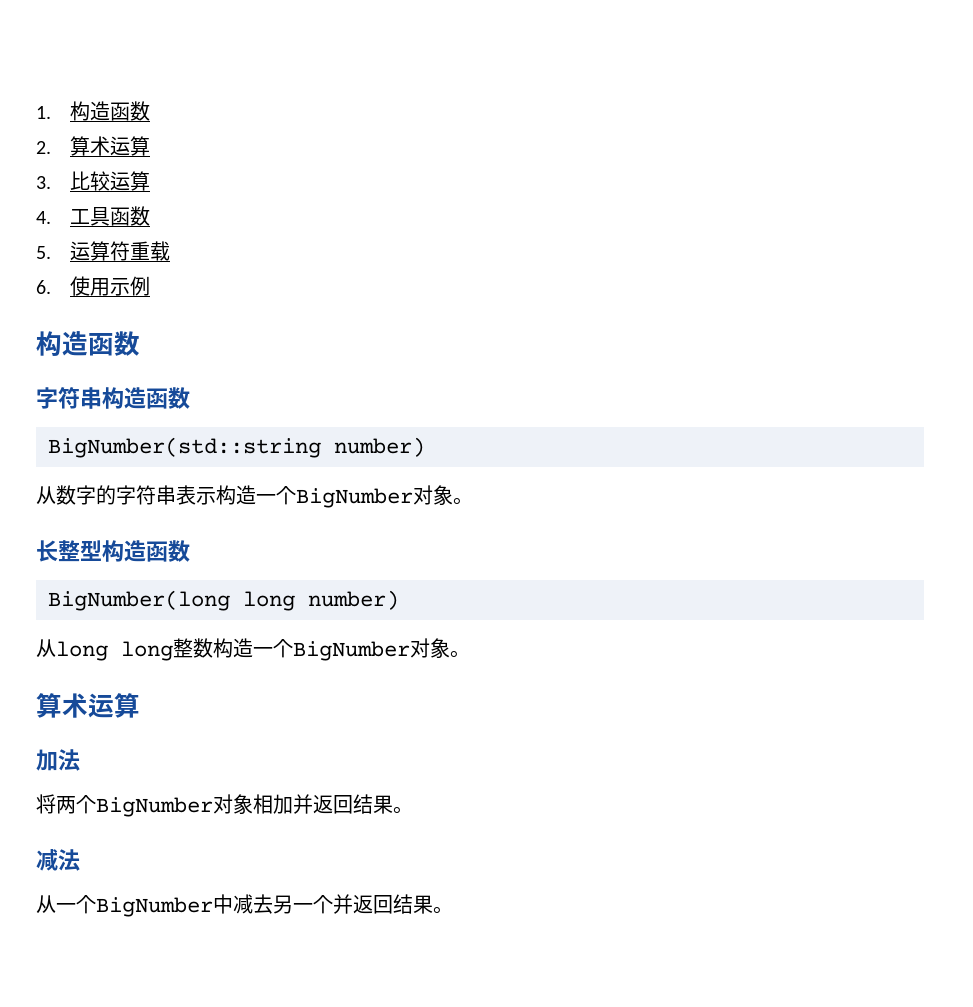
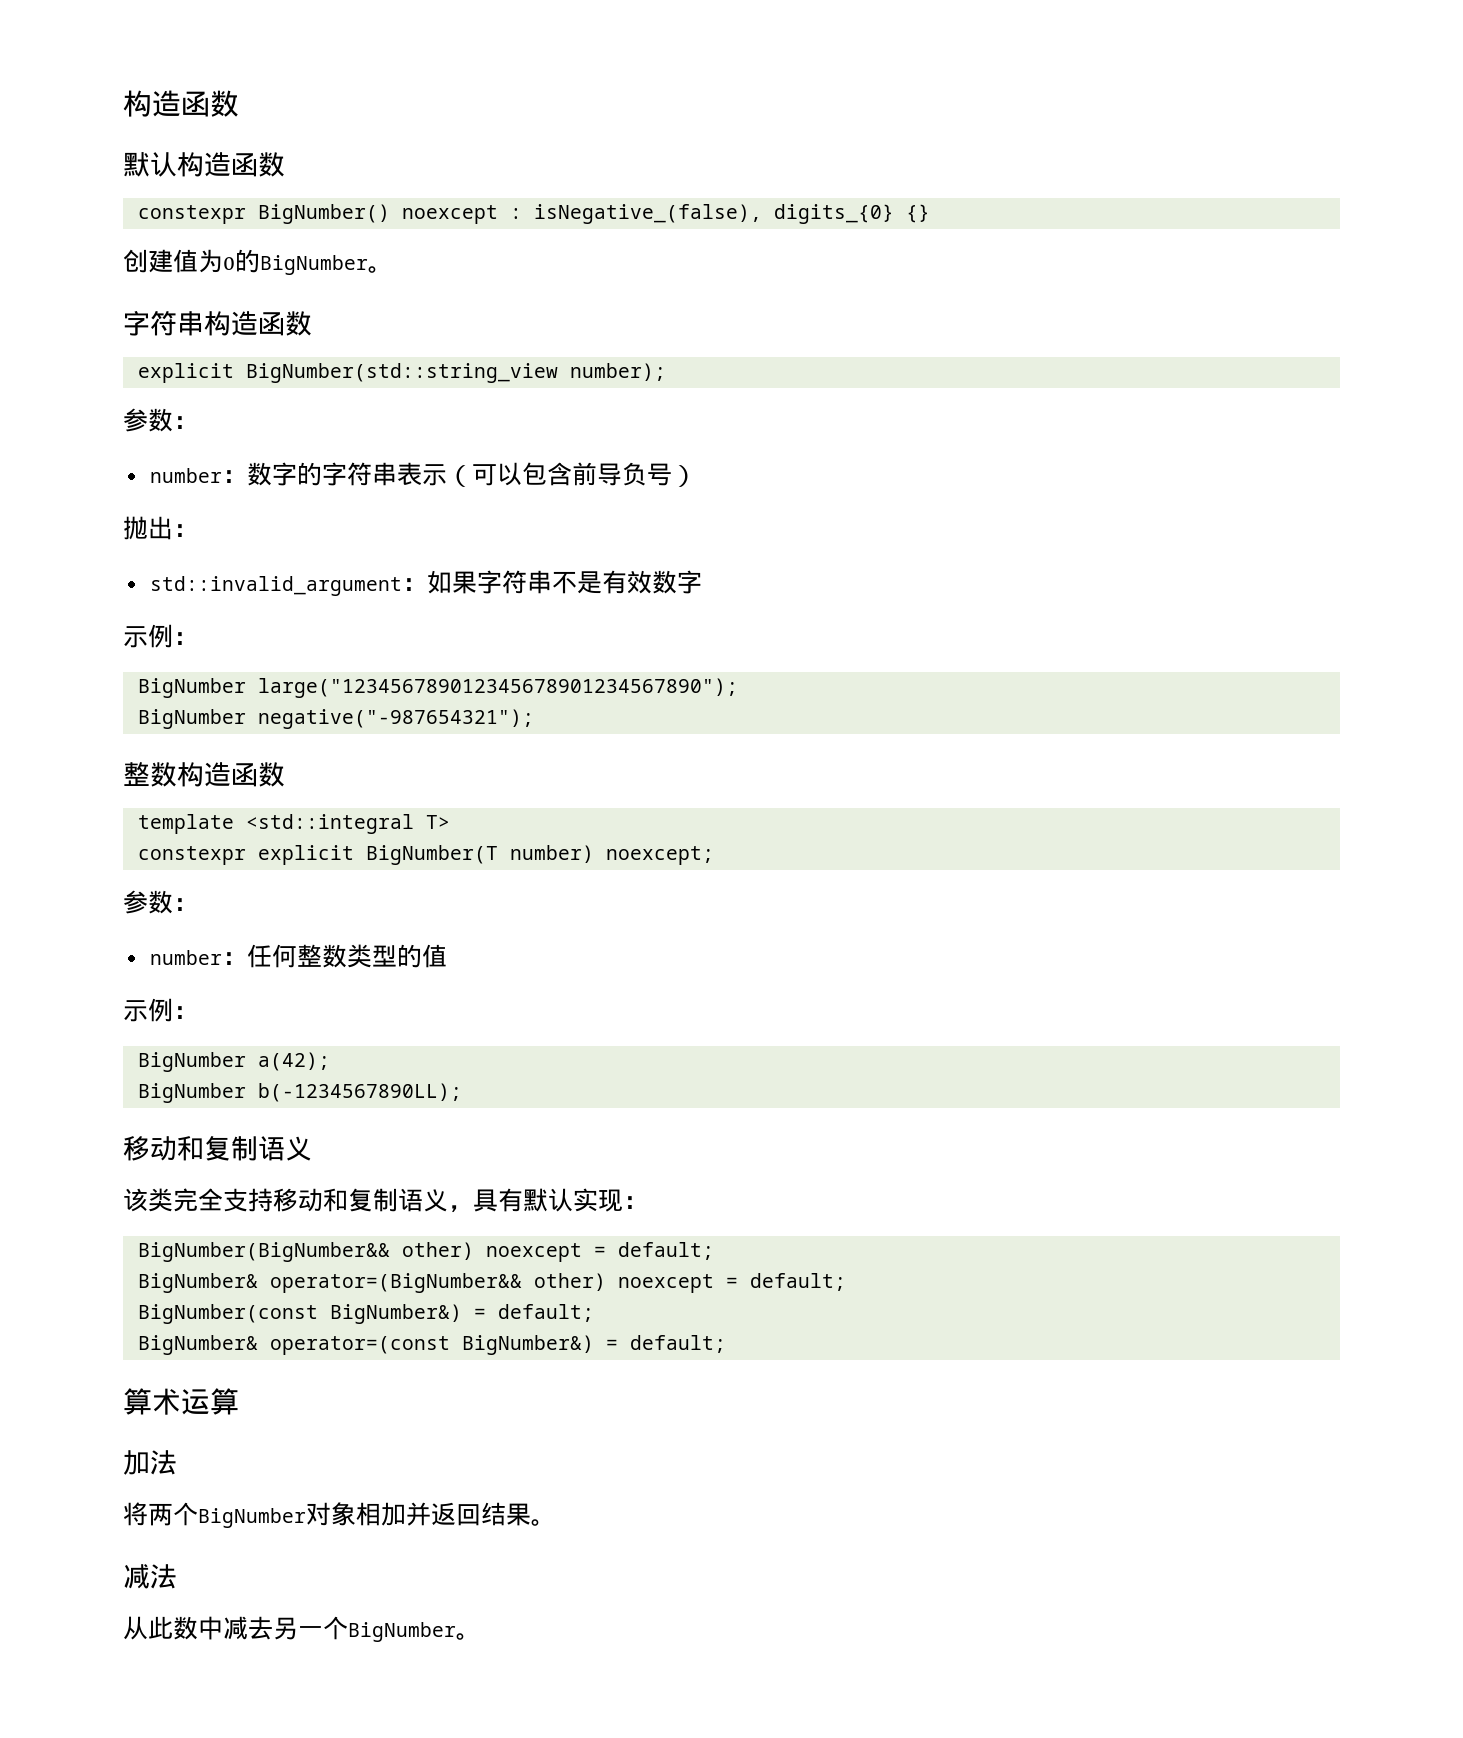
[36,101,150,121] [36,136,150,156] [36,171,150,191] [36,206,150,226] [36,241,170,261] [36,276,150,296] [36,331,140,356] [36,387,190,409] [48,437,425,458] [36,485,473,508] [36,540,190,562] [48,590,399,611] [36,638,470,661] 1.构造函数 // 2.算术运算 // 3.比较运算 // 4.工具函数 // 5.运算符重载 // 6.使用示例 // 构造函数 // 字符串构造函数 // BigNumber(std::string number) // 从数字的字符串表示构造一个BigNumber对象。 // 长整型构造函数 // BigNumber(long long number) // 从long long整数构造一个BigNumber对象。 -> [123,90,239,117] [123,152,285,177] [137,204,930,224] [123,249,393,275] [123,310,312,336] [137,363,666,383] [123,408,198,432] [149,462,697,487] [123,516,198,540] [149,570,702,596] [123,624,198,648] [137,678,738,698] [137,709,534,729] [123,762,285,787] [137,814,450,834] [137,845,714,865] [123,890,198,914] [149,944,447,968] [123,998,198,1022] [137,1052,330,1072] [137,1083,462,1103] [123,1136,312,1161] [123,1188,648,1213] [137,1242,714,1262] [137,1273,846,1293] [137,1304,594,1324] [137,1335,726,1355] 构造函数 // 默认构造函数 // constexpr BigNumber() noexcept : isNegative_(false), digits_{0} {} // 创建值为0的BigNumber。 // 字符串构造函数 // explicit BigNumber(std::string_view number); // 参数： // number：数字的字符串表示（可以包含前导负号） // 抛出： // std::invalid_argument：如果字符串不是有效数字 // 示例： // BigNumber large("123456789012345678901234567890"); // BigNumber negative("-987654321"); // 整数构造函数 // template <std::integral T> // constexpr explicit BigNumber(T number) noexcept; // 参数： // number：任何整数类型的值 // 示例： // BigNumber a(42); // BigNumber b(-1234567890LL); // 移动和复制语义 // 该类完全支持移动和复制语义，具有默认实现： // BigNumber(BigNumber&& other) noexcept = default; // BigNumber& operator=(BigNumber&& other) noexcept = default; // BigNumber(const BigNumber&) = default; // BigNumber& operator=(const BigNumber&) = default;
[56,895,213,917] 一个BigNumber -> [148,1616,198,1640] 此数
[333,894,433,914] 并返回结果 -> [348,1622,456,1642] BigNumber

